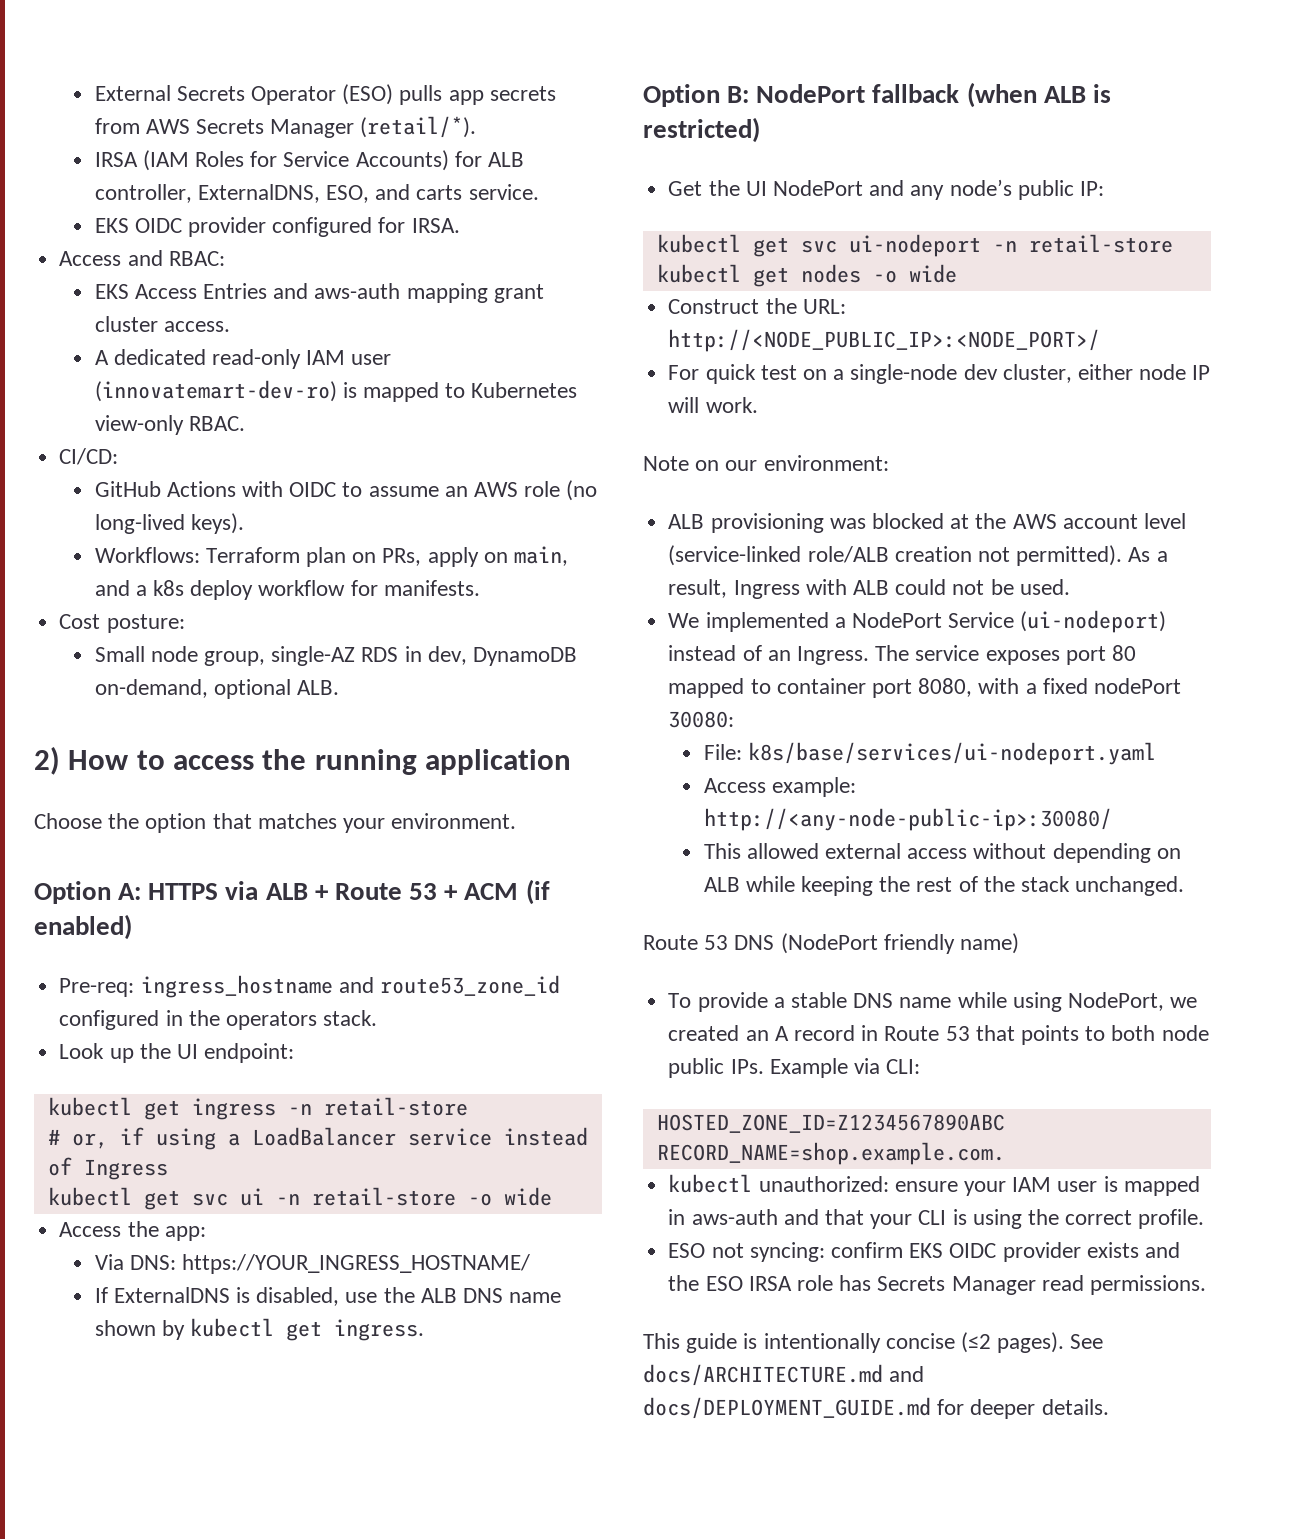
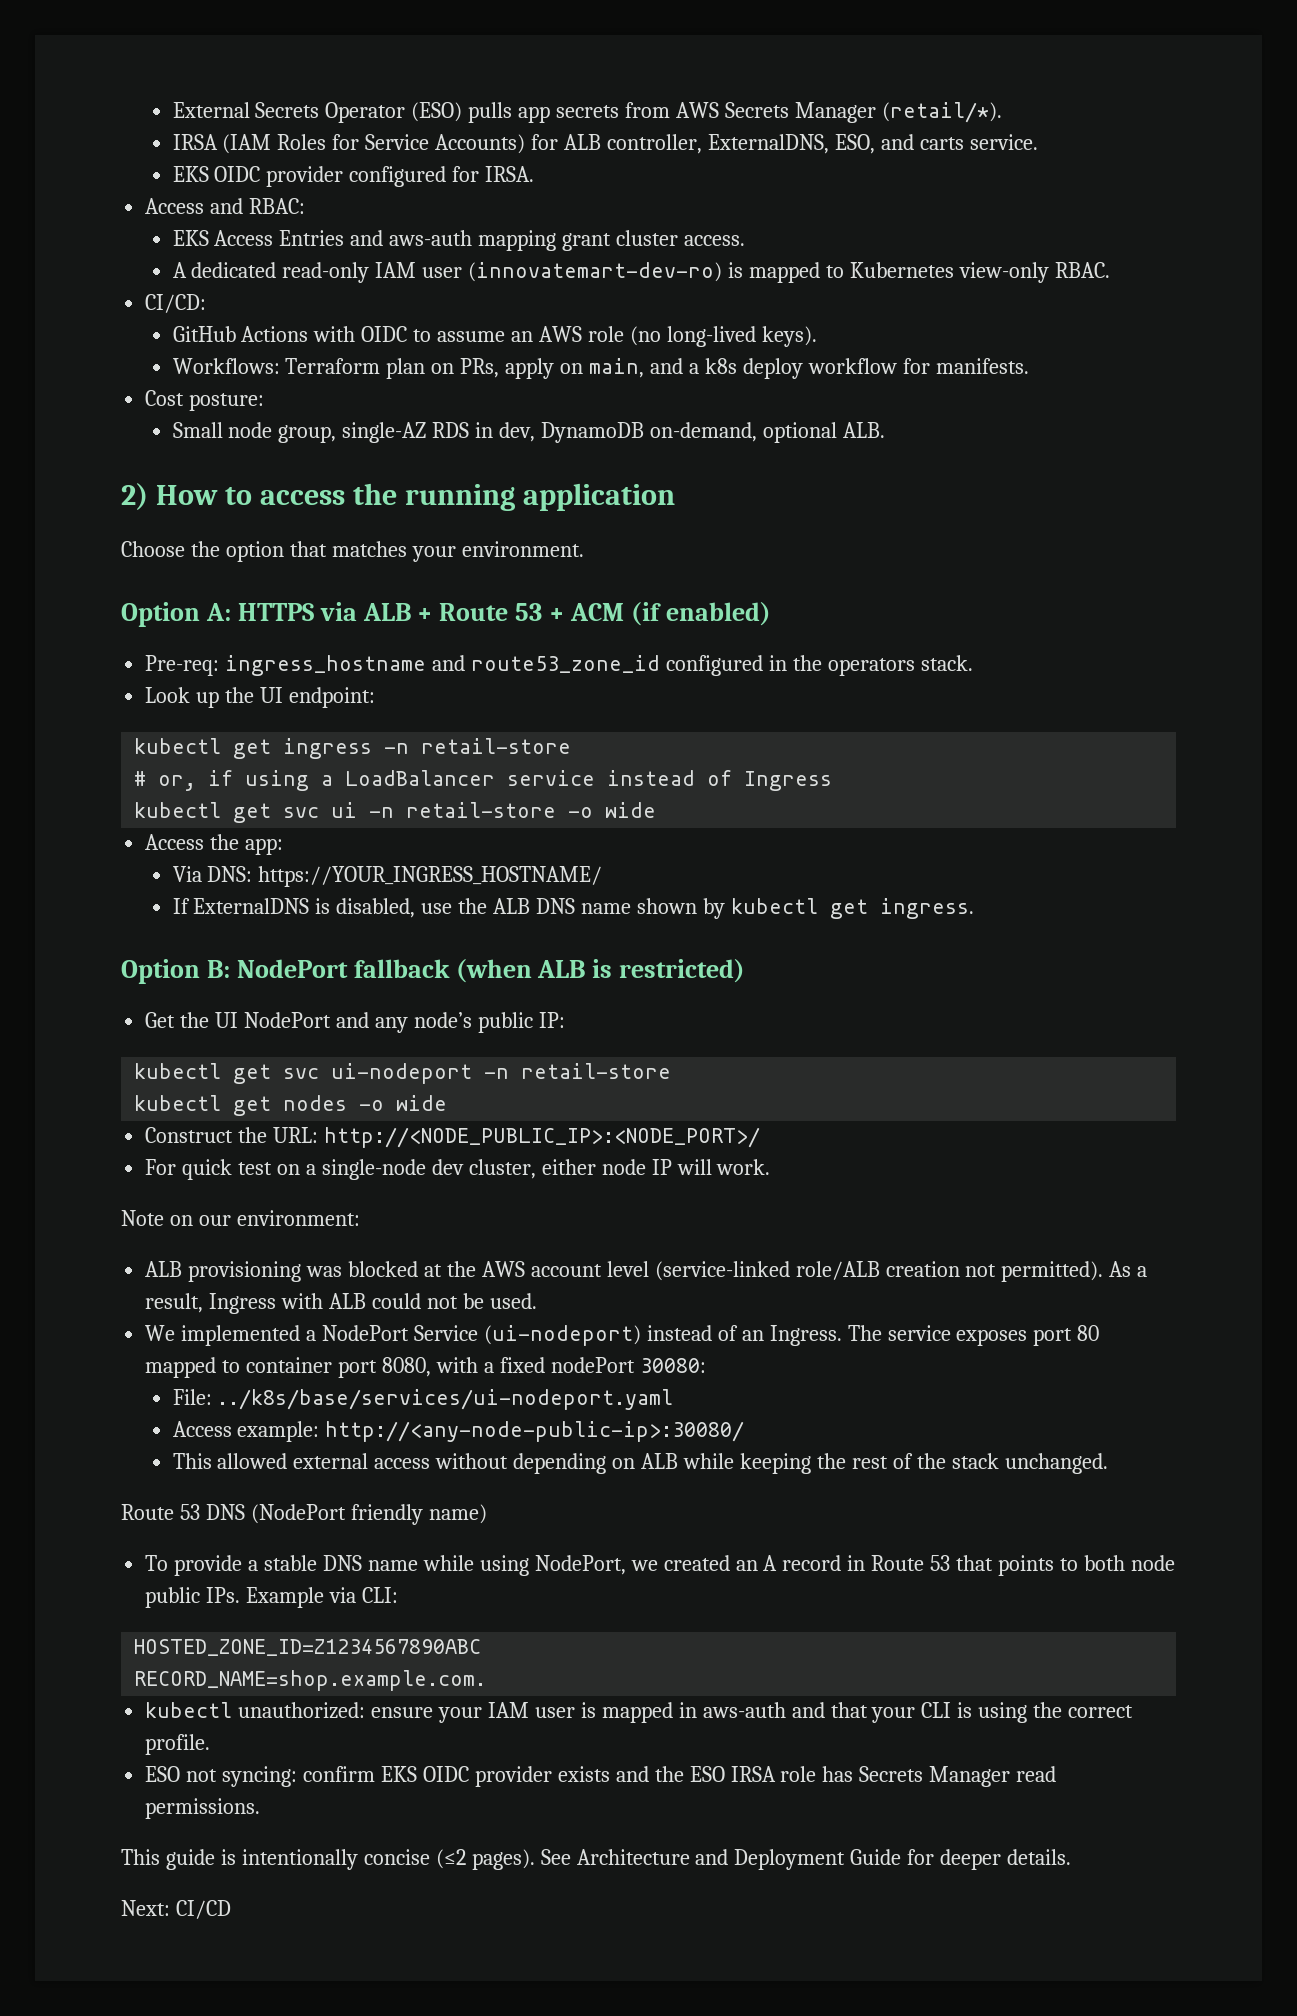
[747,742,1156,765] k8s/base/services/ui-nodeport.yaml -> [217,1389,674,1410] ../k8s/base/services/ui-nodeport.yaml
[643,1364,925,1386] [643,1397,931,1419] docs/ARCHITECTURE.md and docs/DEPLOYMENT_GUIDE.md -> [576,1849,902,1870] Architecture and Deployment Guide
(1109, 1407) none -> [121,1900,231,1919] // Next: CI/CD

